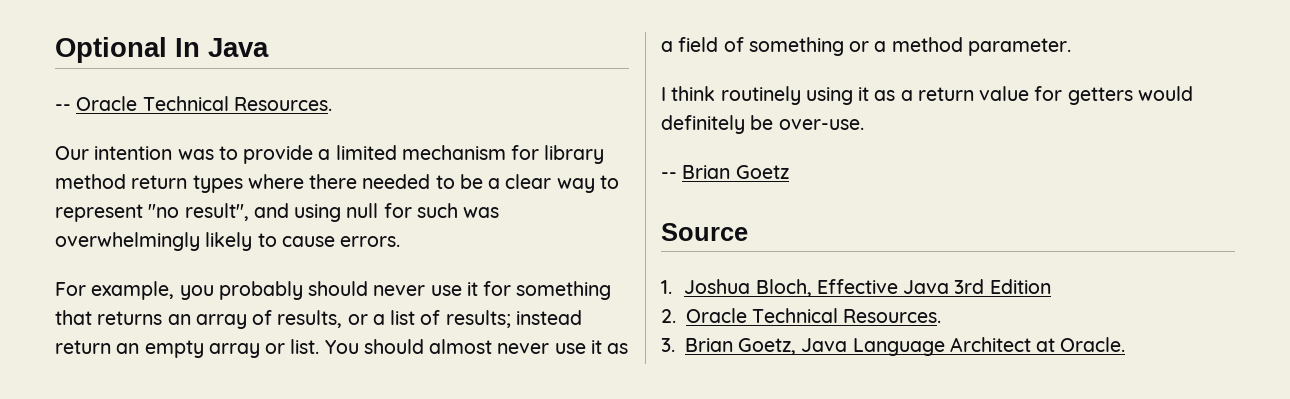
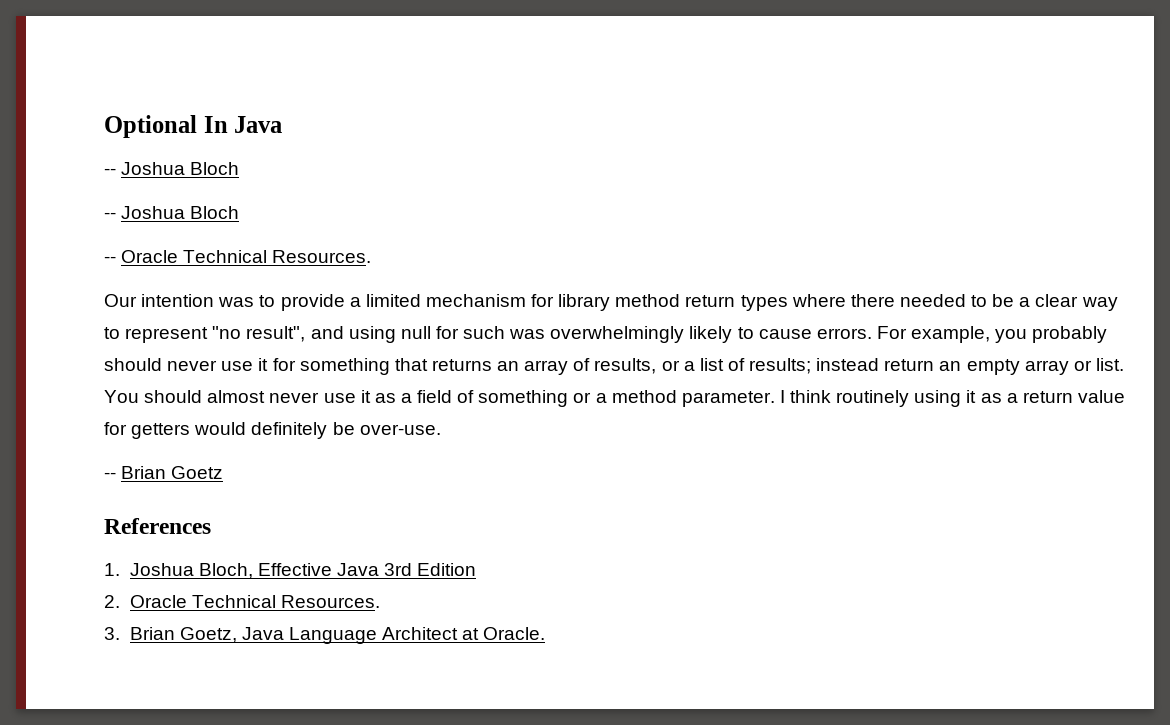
(269, 47) none -> [104,162,240,175] [104,206,240,219] // -- Joshua Bloch // -- Joshua Bloch
(401, 241) // -> (872, 333) none
(1071, 47) // -> (775, 399) none
[661,223,748,241] Source -> [104,518,211,534] References

